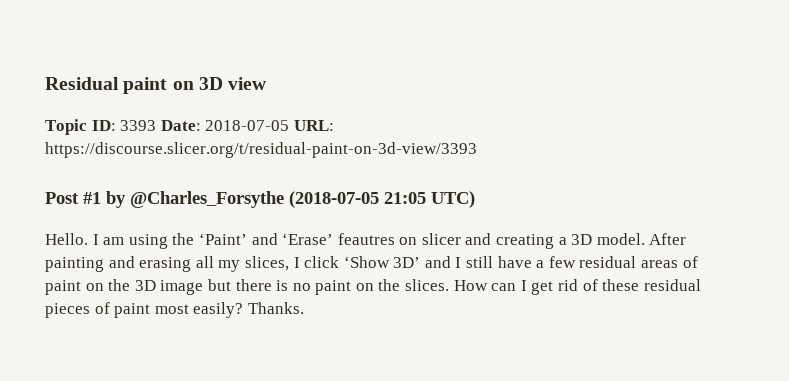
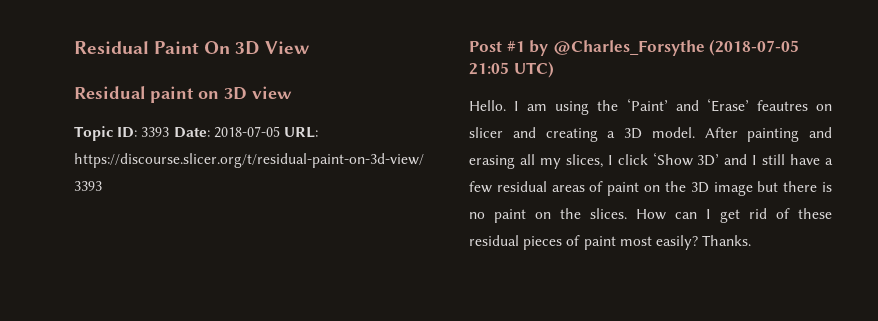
[45,77,119,90] Residual -> [74,41,310,55] [74,86,145,99] Residual Paint On 3D View // Residual

